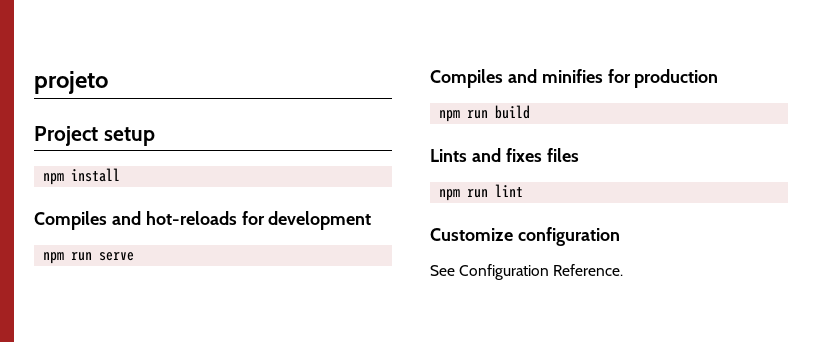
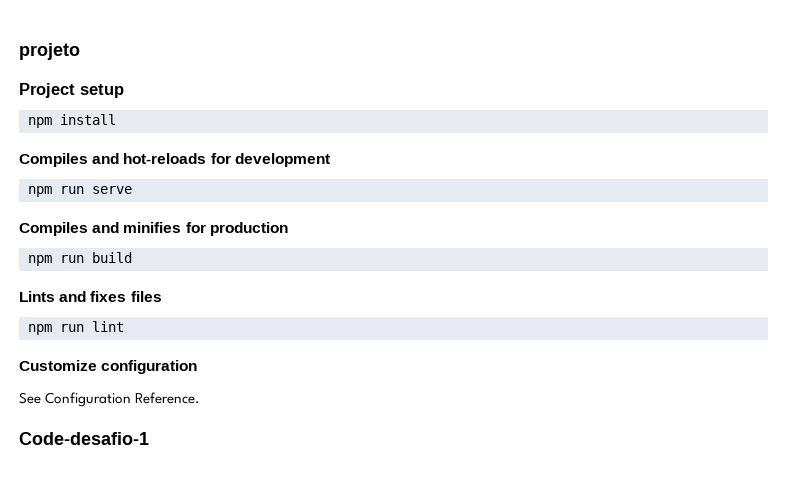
(624, 270) none -> [19,432,149,445] // Code-desafio-1

